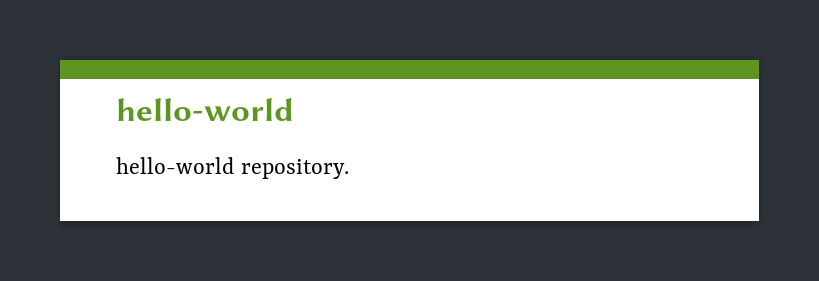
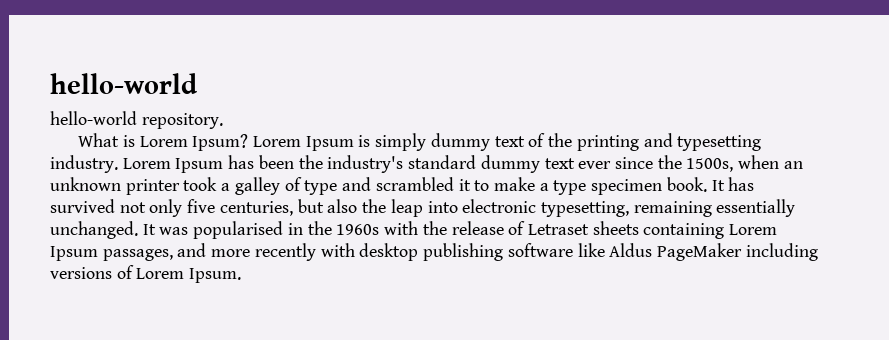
(349, 169) none -> [78,133,762,151] [50,155,803,173] [50,177,755,195] [50,199,796,217] [50,221,778,239] [50,243,818,261] [50,265,242,283] // What is Lorem Ipsum? Lorem Ipsum is simply dummy text of the printing and typesetting industry. Lorem Ipsum has been the industry's standard dummy text ever since the 1500s, when an unknown printer took a galley of type and scrambled it to make a type specimen book. It has survived not only five centuries, but also the leap into electronic typesetting, remaining essentially unchanged. It was popularised in the 1960s with the release of Letraset sheets containing Lorem Ipsum passages, and more recently with desktop publishing software like Aldus PageMaker including versions of Lorem Ipsum.

